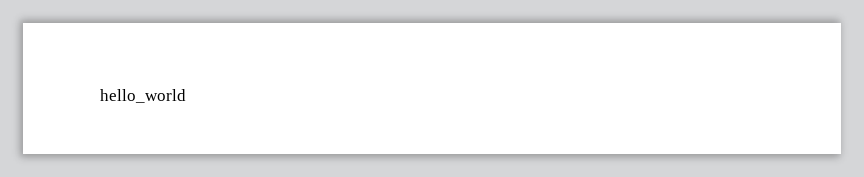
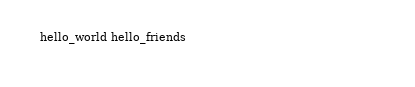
(186, 96) none -> [111,32,186,44] hello_friends

